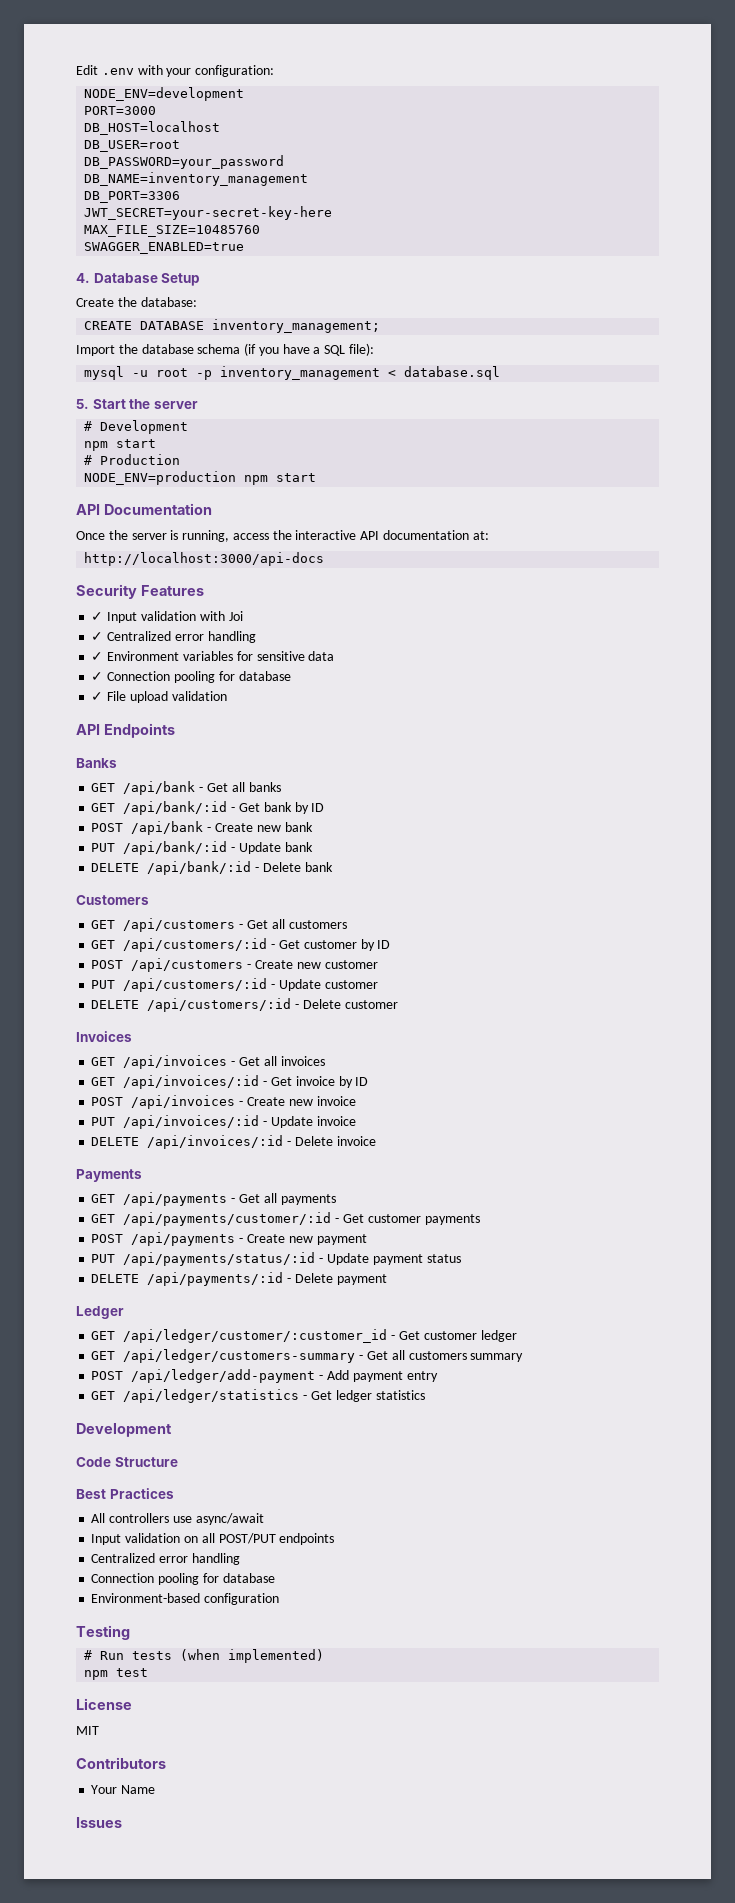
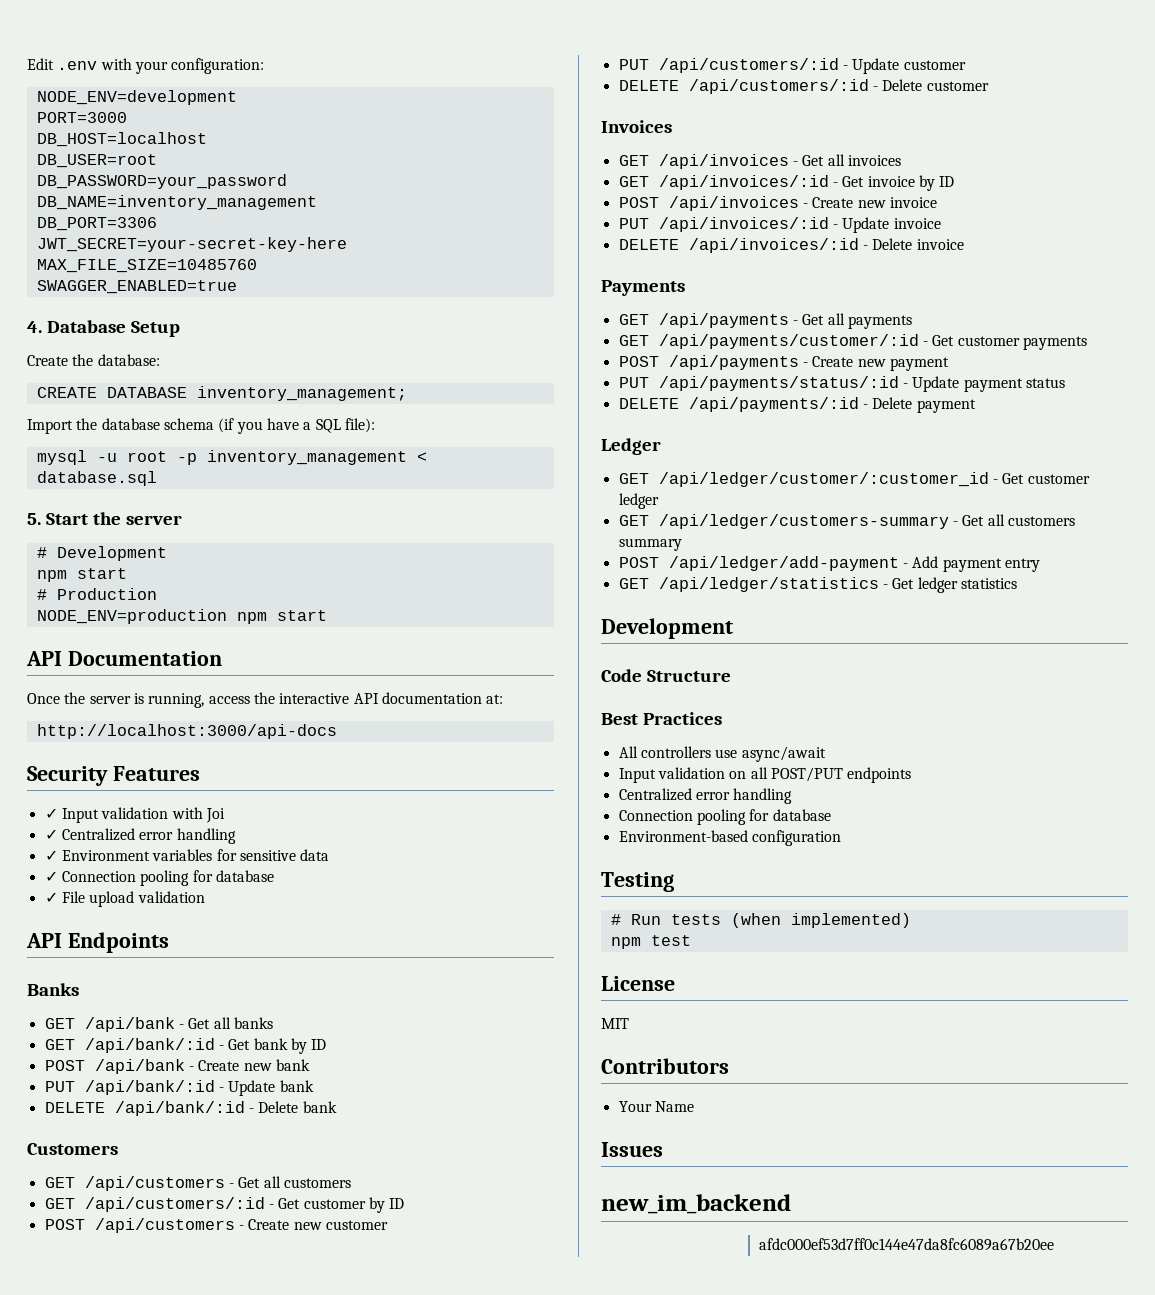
(122, 1822) none -> [601,1194,791,1214] [759,1238,1055,1251] // new_im_backend // afdc000ef53d7ff0c144e47da8fc6089a67b20ee

